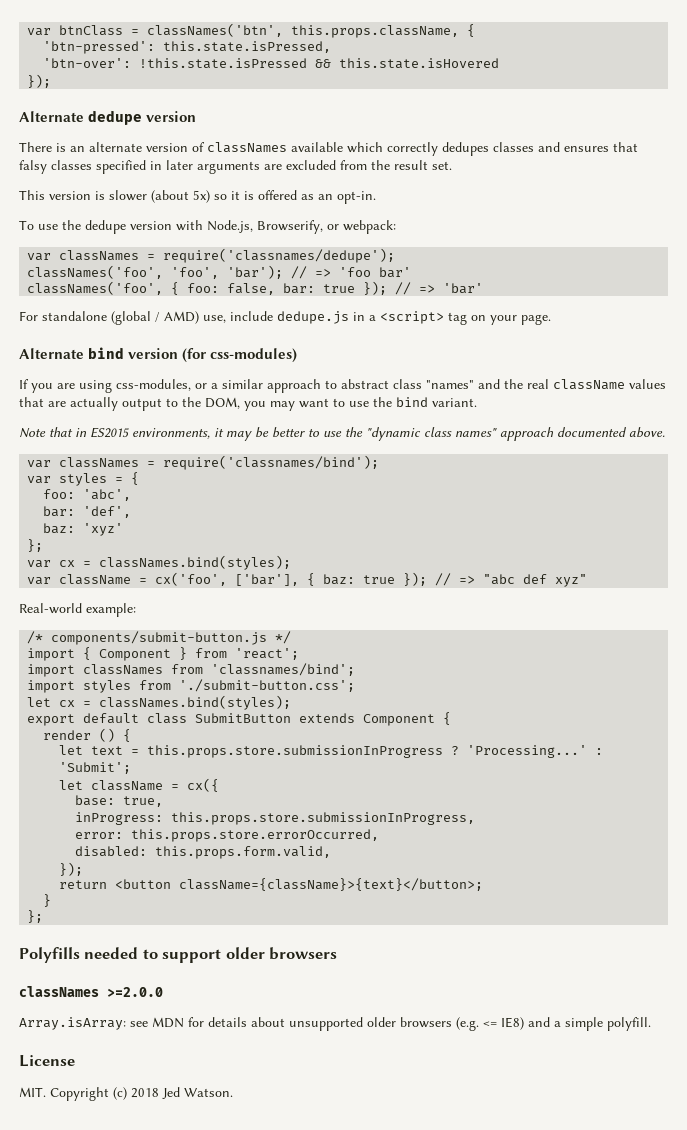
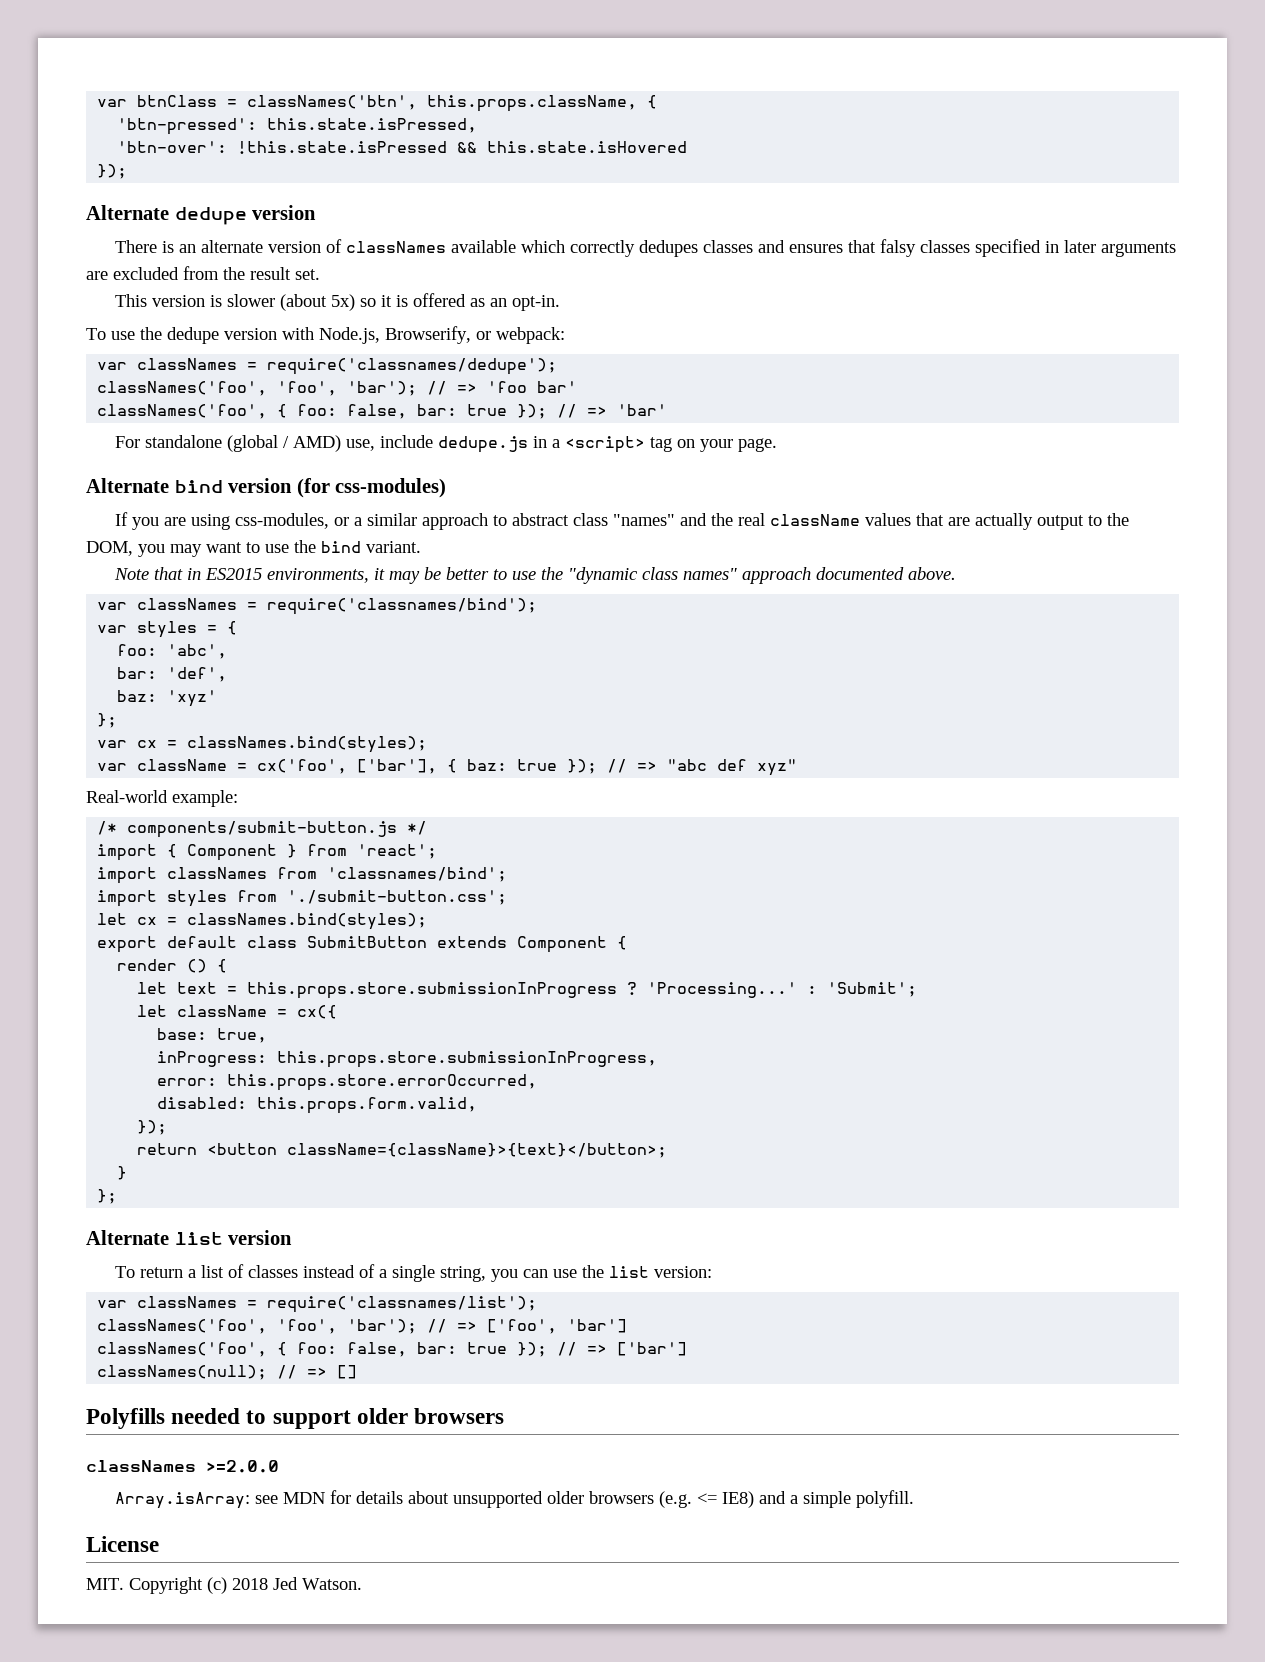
(44, 916) none -> [86,1230,293,1245] [115,1264,713,1282] [97,1296,538,1313] [97,1319,628,1334] [97,1342,688,1357] [97,1365,358,1380] // Alternate list version // To return a list of classes instead of a single string, you can use the list version: // var classNames = require('classnames/list'); // classNames('foo', 'foo', 'bar'); // => ['foo', 'bar'] // classNames('foo', { foo: false, bar: true }); // => ['bar'] // classNames(null); // => []

